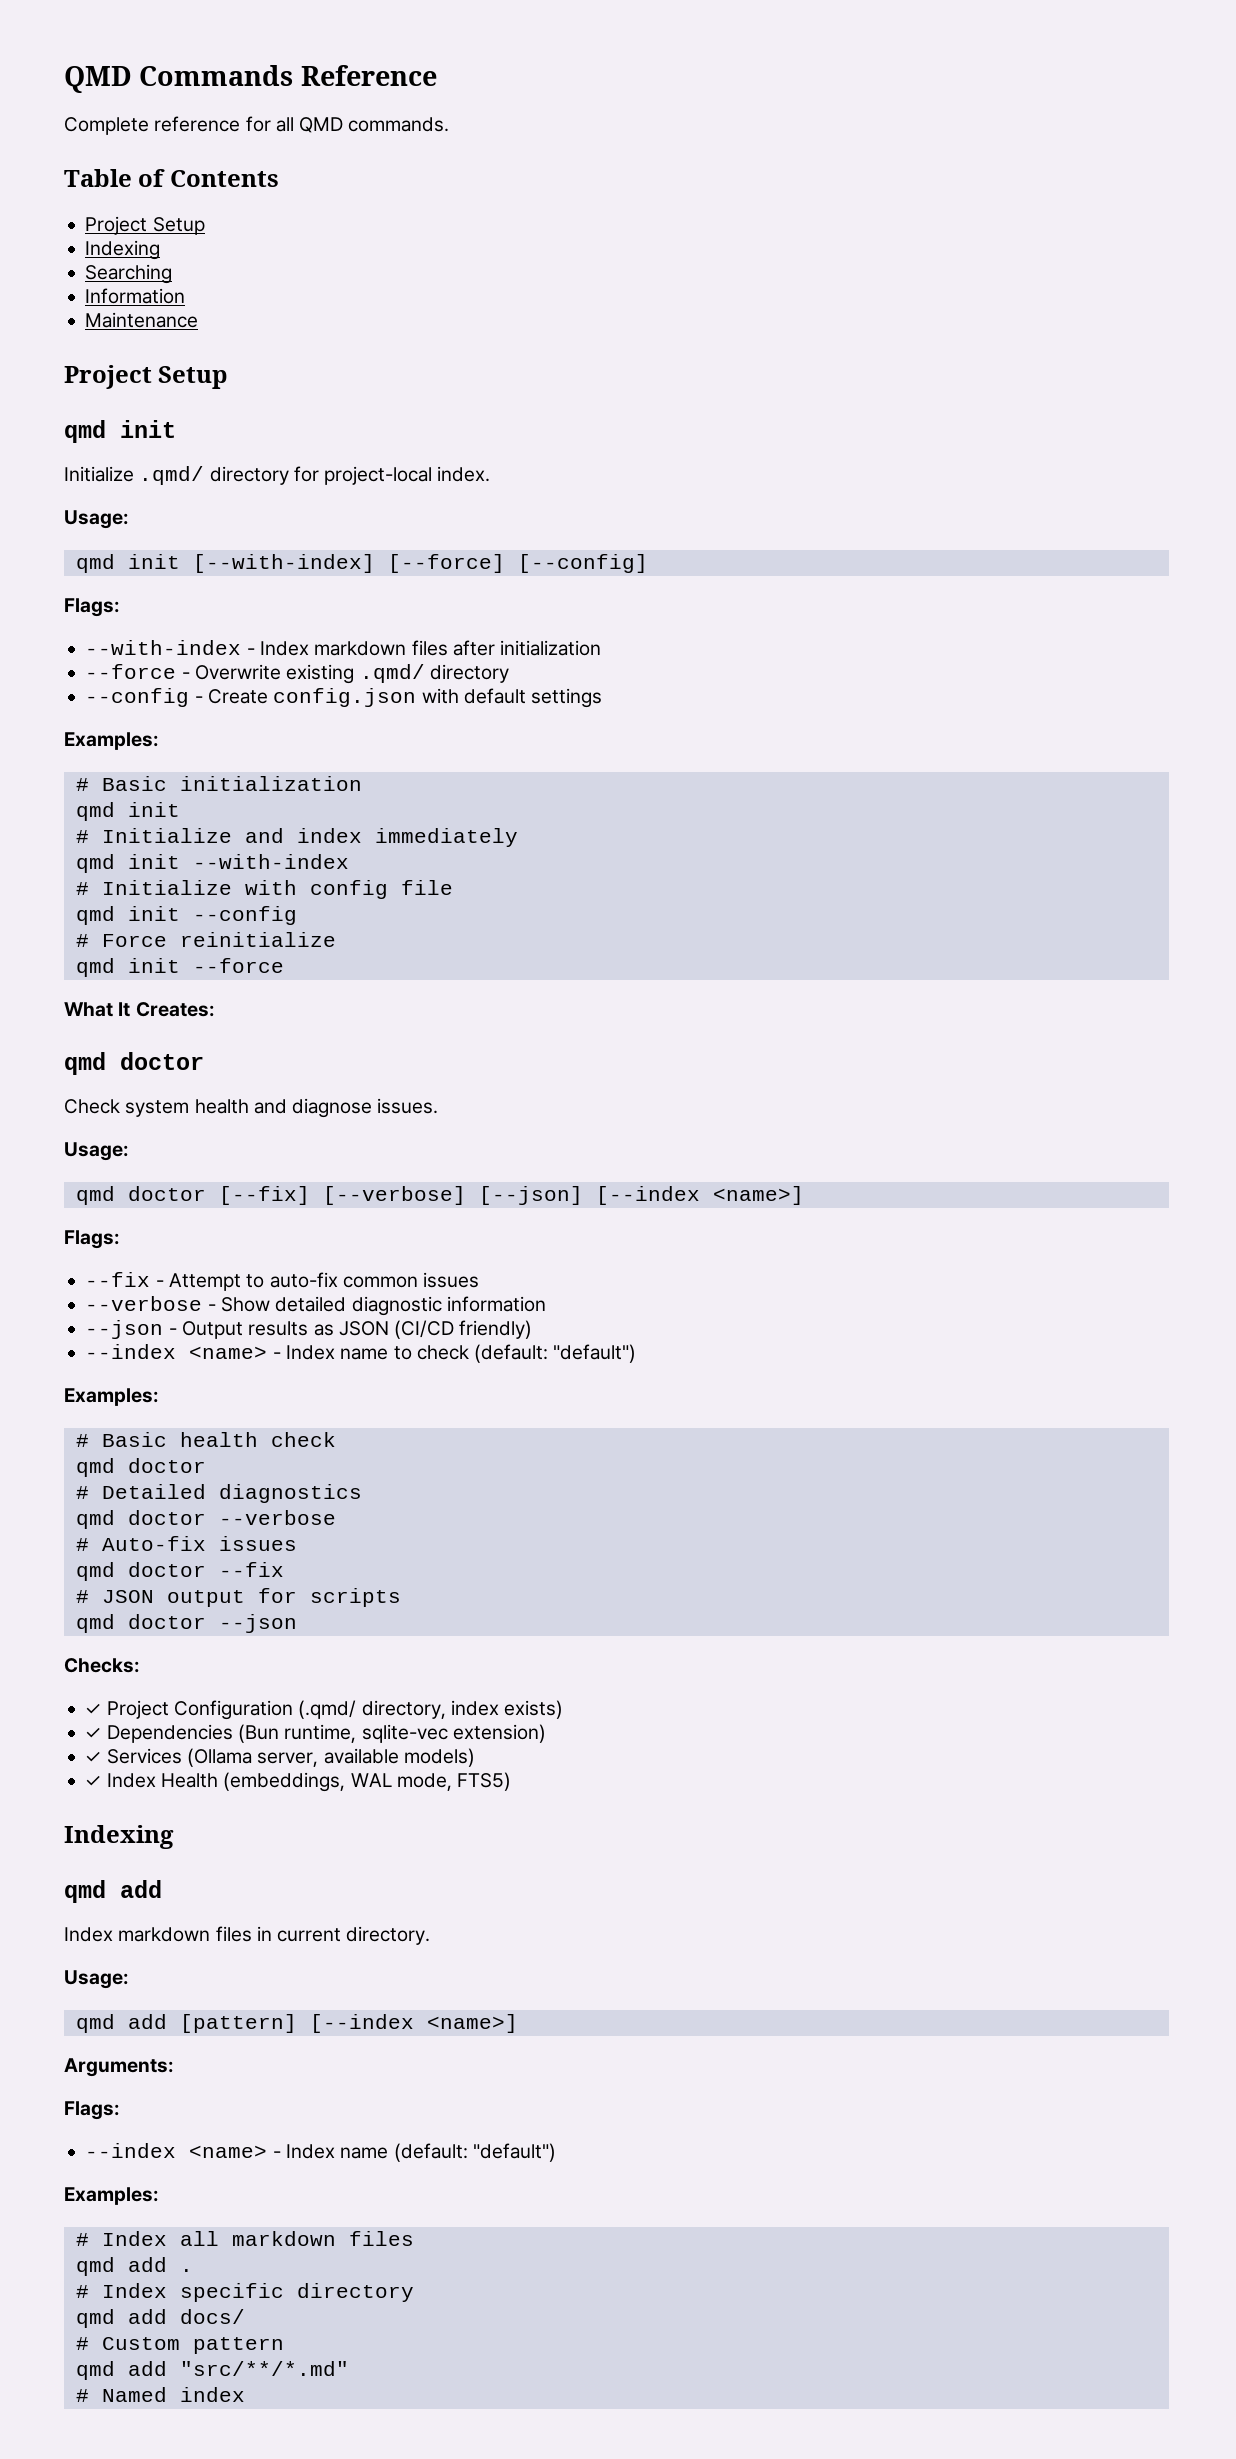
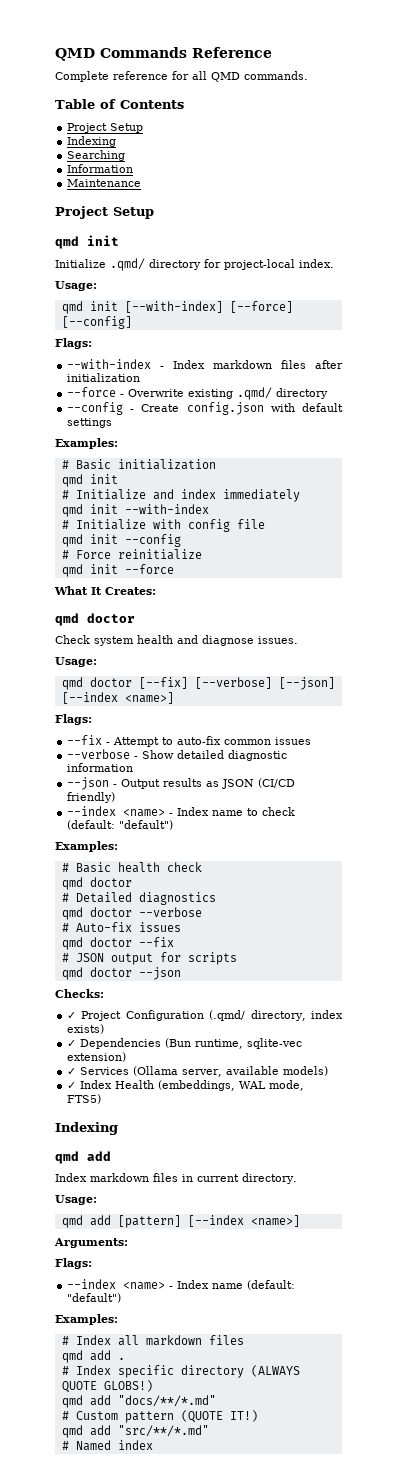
[75,2309,245,2328] // qmd add docs/ -> [250,1365,300,1377] [61,1380,153,1393] [61,1395,216,1408] (ALWAYS QUOTE GLOBS!) // qmd add "docs/**/*.md"
(284, 2345) none -> [180,1410,258,1423] (QUOTE IT!)

